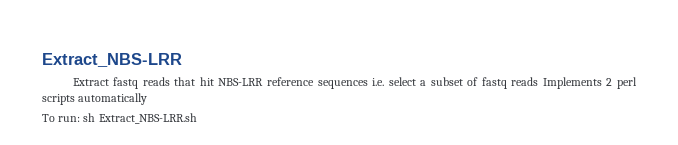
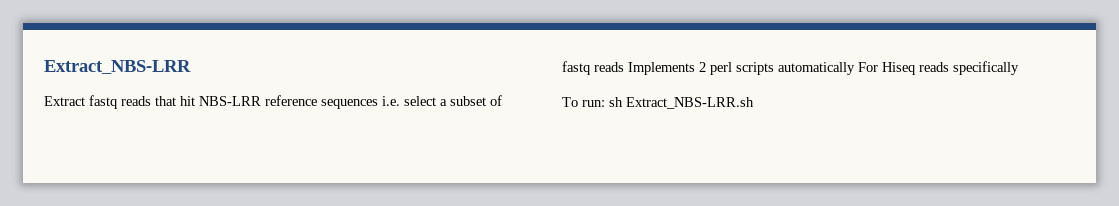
(148, 99) none -> [858,61,1019,75] For Hiseq reads specifically

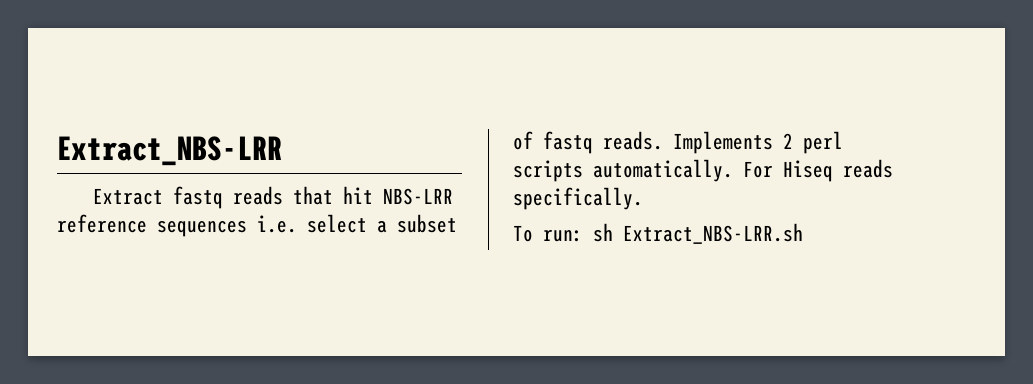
[594,62,624,72] reads -> [603,131,663,150] reads.
[778,62,855,75] automatically -> [593,159,733,182] automatically.
[953,61,1019,75] specifically -> [513,187,643,210] specifically.

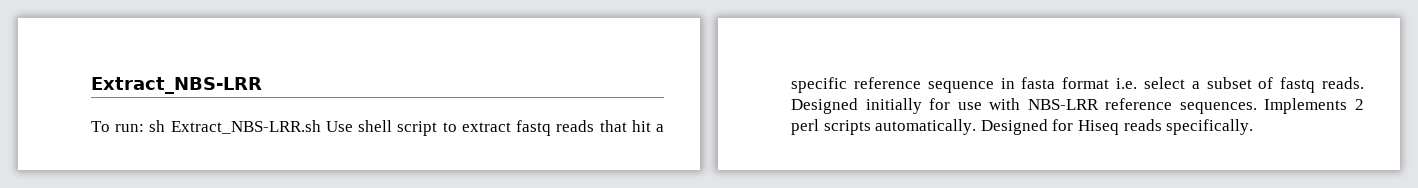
[92,186,453,209] [57,214,247,237] Extract fastq reads that hit NBS-LRR reference sequences -> [91,120,664,136] [791,77,1110,93] To run: sh Extract_NBS-LRR.sh Use shell script to extract fastq reads that hit a specific reference sequence in fasta format
(663, 140) none -> [791,98,1257,114] Designed initially for use with NBS-LRR reference sequences.
[743,161,773,178] For -> [980,119,1074,135] Designed for
[513,223,803,244] // To run: sh Extract_NBS-LRR.sh -> (1254, 127) none

